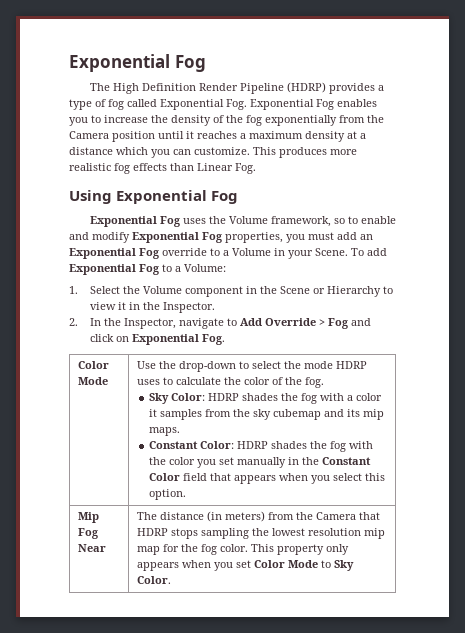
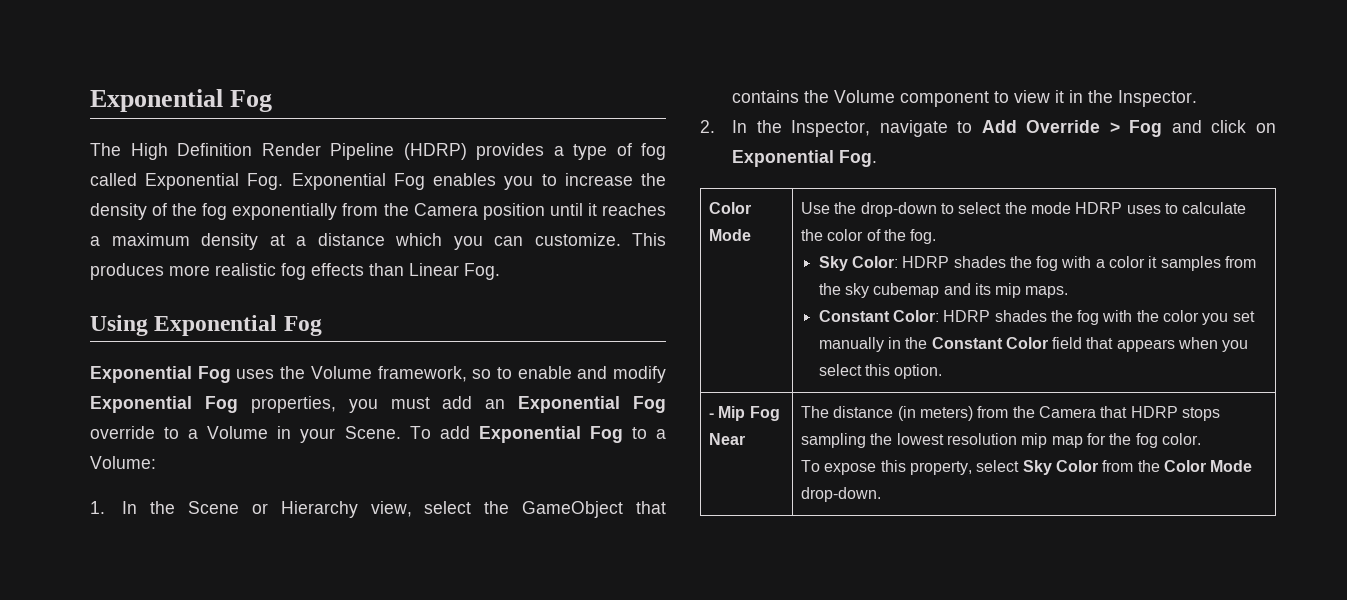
[89,286,381,297] Select the Volume component in the Scene or Hierarchy -> [122,501,666,518] [732,90,990,107] In the Scene or Hierarchy view, select the GameObject that contains the Volume component
(186, 494) none -> [708,413,714,418] -
[250,544,349,555] [136,560,354,571] [136,576,171,584] This property only appears when you set Color Mode to Sky Color. -> [800,460,1253,475] [800,487,881,502] // To expose this property, select Sky Color from the Color Mode drop-down.

